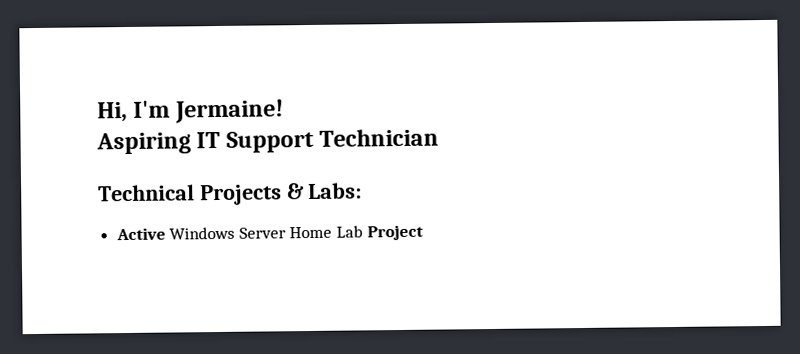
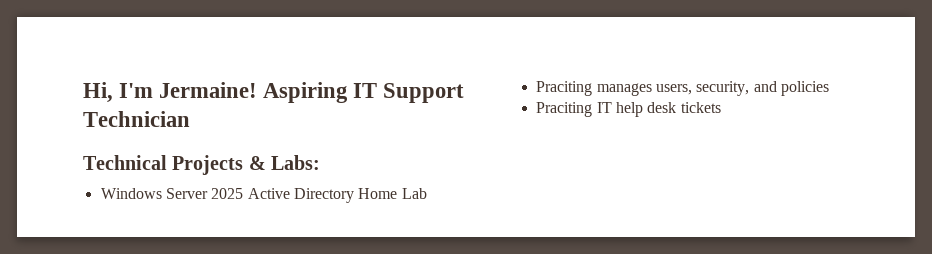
(284, 111) // -> (258, 90) none
[115,227,166,241] Active -> (321, 162) none
(286, 233) none -> [211,188,354,203] 2025 Active Directory
[366,224,424,241] Project -> [536,81,830,96] [536,102,721,117] // Praciting manages users, security, and policies // Praciting IT help desk tickets

